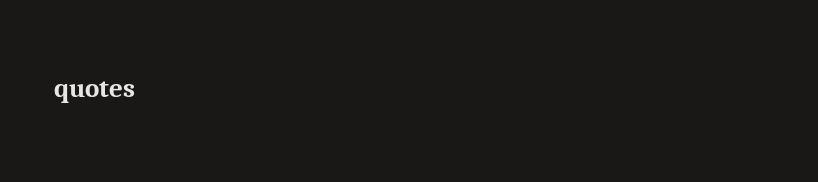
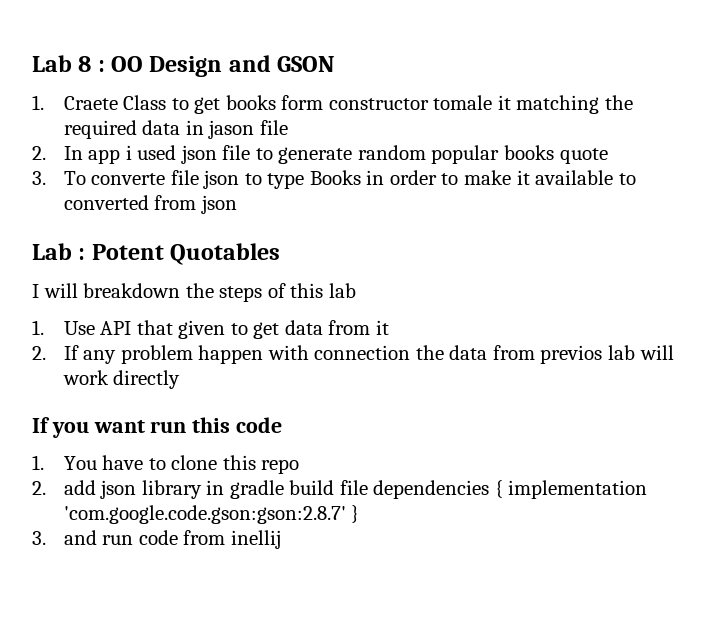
[54,81,135,103] quotes -> [32,55,335,77] [32,95,633,114] [63,120,288,139] [32,145,608,164] [32,170,636,189] [63,195,237,214] [32,243,281,265] [32,283,356,302] [32,320,389,339] [32,345,674,364] [62,370,181,389] [32,417,283,438] [32,455,300,474] [32,480,648,499] [63,505,360,524] [32,530,281,549] Lab 8 : OO Design and GSON // 1. Craete Class to get books form constructor tomale it matching the required data in jason file // 2. In app i used json file to generate random popular books quote // 3. To converte file json to type Books in order to make it available to converted from json // Lab : Potent Quotables // I will breakdown the steps of this lab // 1. Use API that given to get data from it // 2. If any problem happen with connection the data from previos lab will work directly // If you want run this code // 1. You have to clone this repo // 2. add json library in gradle build file dependencies { implementation 'com.google.code.gson:gson:2.8.7' } // 3. and run code from inellij

